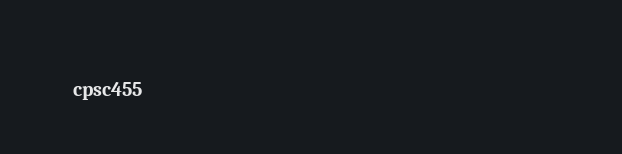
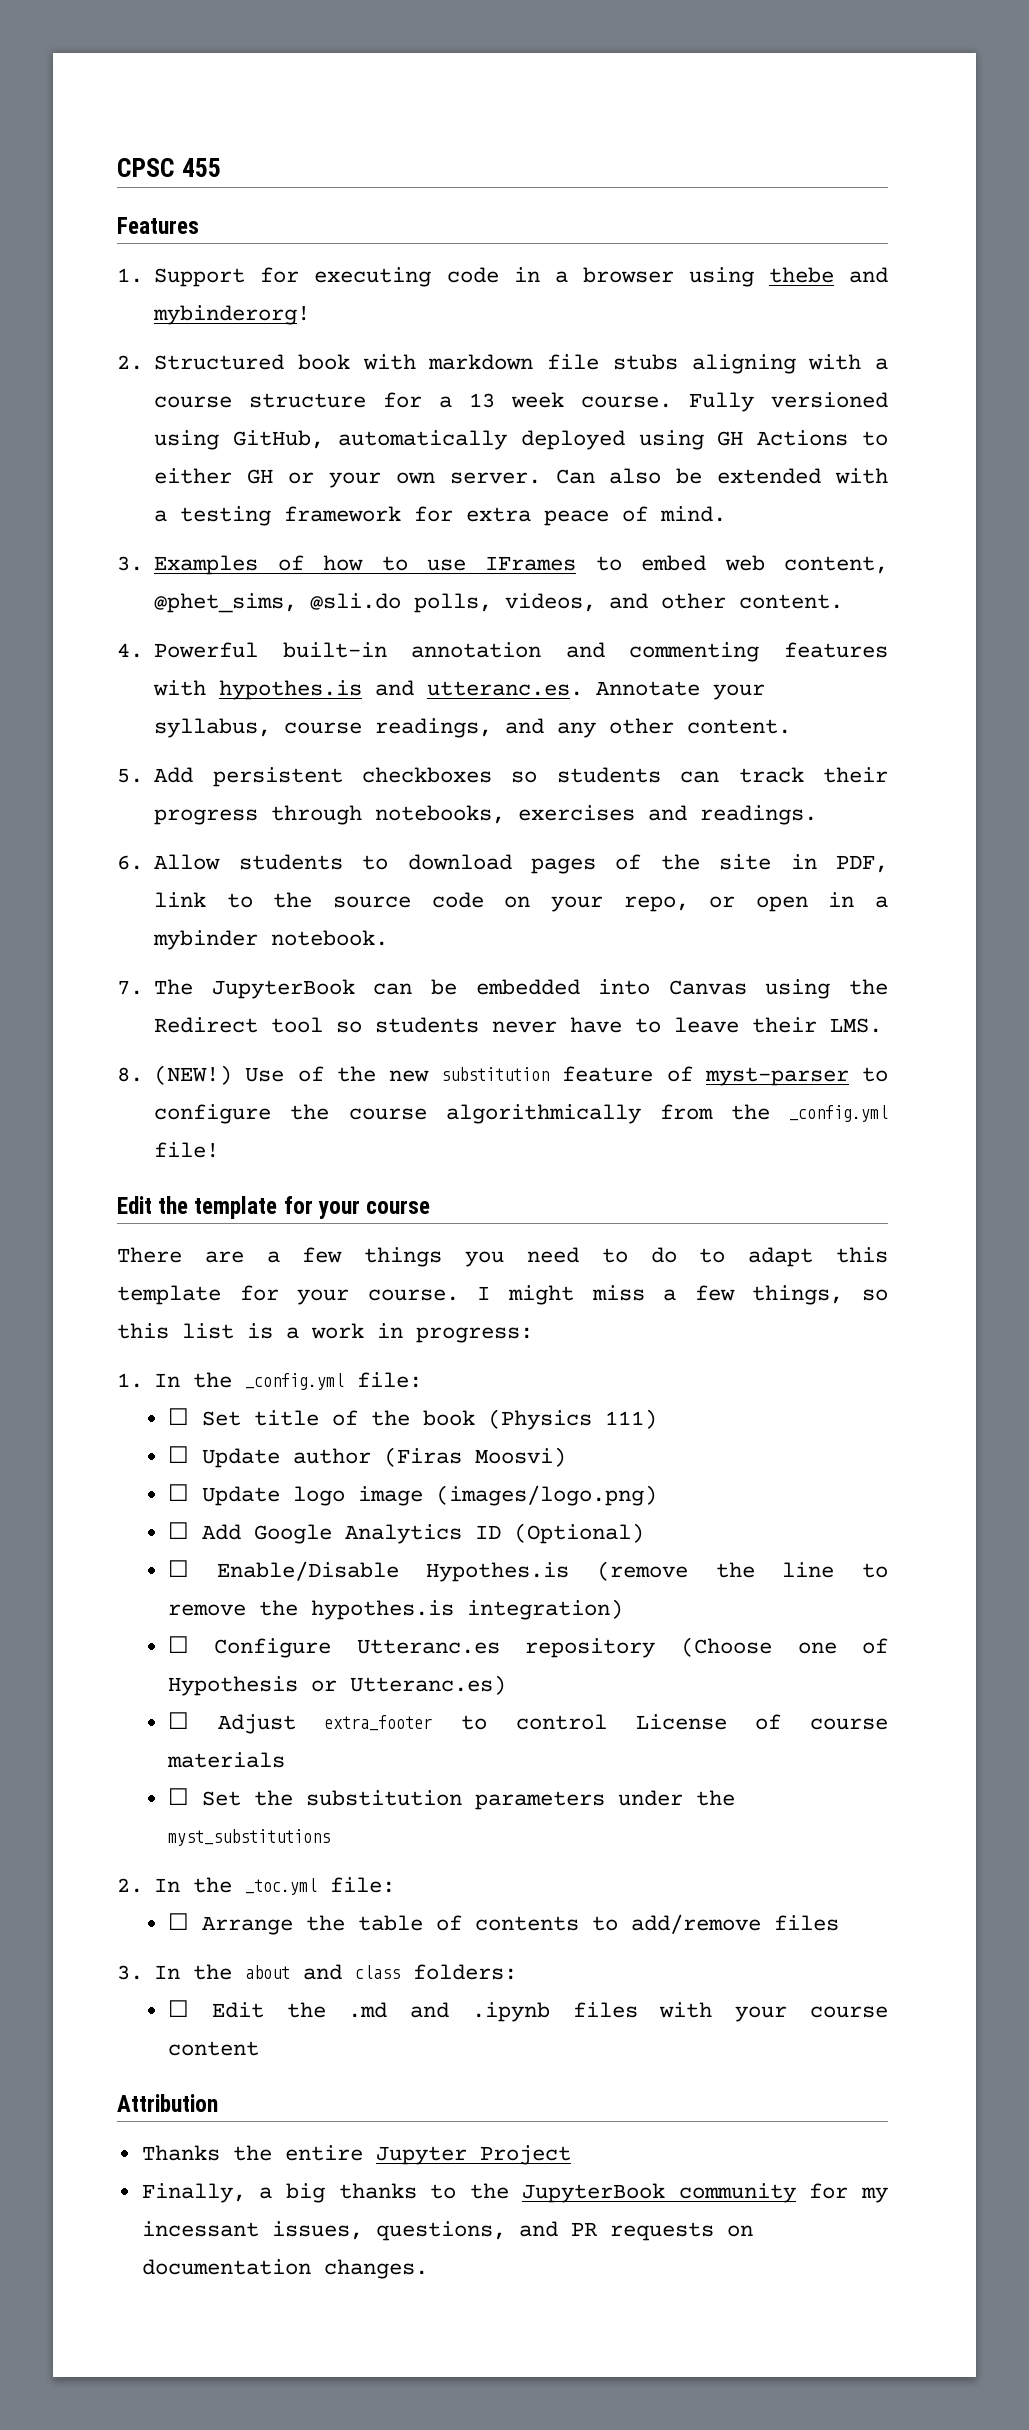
[73,82,142,100] cpsc455 -> [117,158,222,177] [117,217,199,234] [117,267,889,287] [153,305,311,325] [117,354,888,374] [154,392,888,412] [154,430,888,450] [154,468,888,488] [154,506,727,526] [117,555,888,575] [154,593,844,613] [117,642,888,662] [153,680,766,700] [154,718,792,738] [117,767,888,787] [154,805,818,825] [117,854,888,874] [154,892,889,912] [153,930,389,950] [117,979,888,999] [154,1017,883,1033] [117,1065,889,1086] [154,1104,888,1124] [154,1142,220,1158] [117,1196,431,1219] [117,1247,889,1267] [117,1285,889,1305] [117,1323,533,1343] [117,1372,423,1390] [167,1408,657,1430] [167,1446,566,1468] [167,1484,657,1506] [167,1522,644,1544] [167,1560,889,1582] [167,1599,623,1620] [167,1636,888,1658] [167,1675,506,1696] [167,1712,888,1734] [166,1752,285,1768] [167,1788,735,1810] [167,1829,330,1846] [117,1877,396,1895] [167,1913,839,1935] [117,1964,518,1980] [167,2000,889,2022] [167,2041,259,2056] [117,2094,218,2112] [141,2145,571,2165] [141,2183,889,2203] [141,2221,753,2241] [141,2259,428,2279] CPSC 455 // Features // 1. Support for executing code in a browser using thebe and mybinderorg! // 2. Structured book with markdown file stubs aligning with a course structure for a 13 week course. Fully versioned using GitHub, automatically deployed using GH Actions to either GH or your own server. Can also be extended with a testing framework for extra peace of mind. // 3. Examples of how to use IFrames to embed web content, @phet_sims, @sli.do polls, videos, and other content. // 4. Powerful built-in annotation and commenting features with hypothes.is and utteranc.es. Annotate your syllabus, course readings, and any other content. // 5. Add persistent checkboxes so students can track their progress through notebooks, exercises and readings. // 6. Allow students to download pages of the site in PDF, link to the source code on your repo, or open in a mybinder notebook. // 7. The JupyterBook can be embedded into Canvas using the Redirect tool so students never have to leave their LMS. // 8. (NEW!) Use of the new substitution feature of myst-parser to configure the course algorithmically from the _config.yml file! // Edit the template for your course // There are a few things you need to do to adapt this template for your course. I might miss a few things, so this list is a work in progress: // 1. In the _config.yml file: // ☐ Set title of the book (Physics 111) // ☐ Update author (Firas Moosvi) // ☐ Update logo image (images/logo.png) // ☐ Add Google Analytics ID (Optional) // ☐ Enable/Disable Hypothes.is (remove the line to remove the hypothes.is integration) // ☐ Configure Utteranc.es repository (Choose one of Hypothesis or Utteranc.es) // ☐ Adjust extra_footer to control License of course materials // ☐ Set the substitution parameters under the myst_substitutions // 2. In the _toc.yml file: // ☐ Arrange the table of contents to add/remove files // 3. In the about and class folders: // ☐ Edit the .md and .ipynb files with your course content // Attribution // Thanks the entire Jupyter Project // Finally, a big thanks to the JupyterBook community for my incessant issues, questions, and PR requests on documentation changes.

